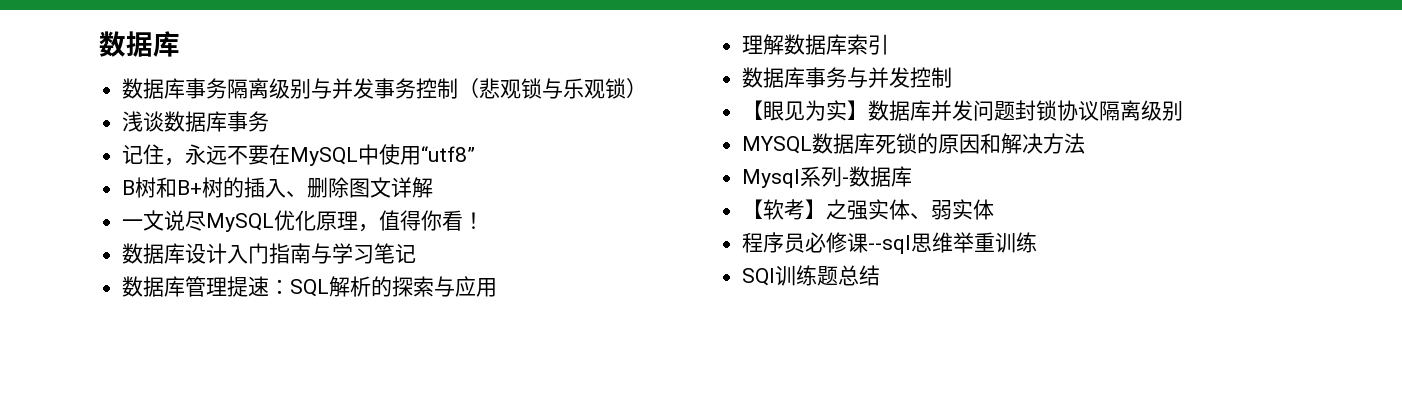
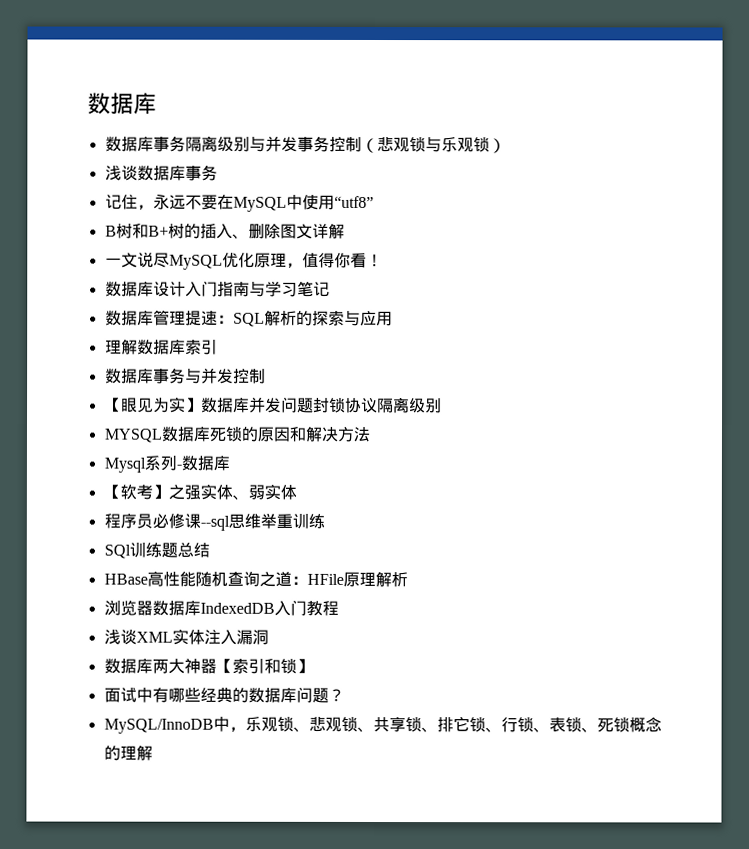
(881, 275) none -> [103,570,408,588] [103,599,339,616] [103,628,269,645] [103,657,313,674] [103,686,345,703] [103,716,662,734] [103,745,153,761] // HBase高性能随机查询之道：HFile原理解析 // 浏览器数据库IndexedDB入门教程 // 浅谈XML实体注入漏洞 // 数据库两大神器【索引和锁】 // 面试中有哪些经典的数据库问题？ // MySQL/InnoDB中，乐观锁、悲观锁、共享锁、排它锁、行锁、表锁、死锁概念的理解

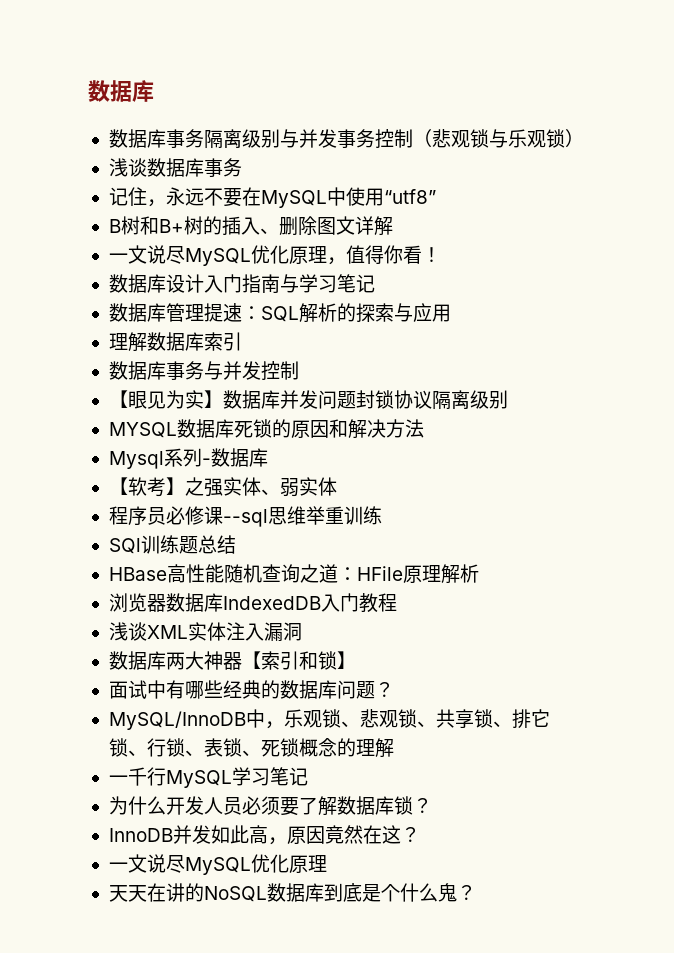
(153, 753) none -> [108,767,308,788] [108,796,432,816] [108,825,420,845] [108,854,327,875] [108,883,476,902] // 一千行MySQL学习笔记 // 为什么开发人员必须要了解数据库锁？ // InnoDB并发如此高，原因竟然在这？ // 一文说尽MySQL优化原理 // 天天在讲的NoSQL数据库到底是个什么鬼？

